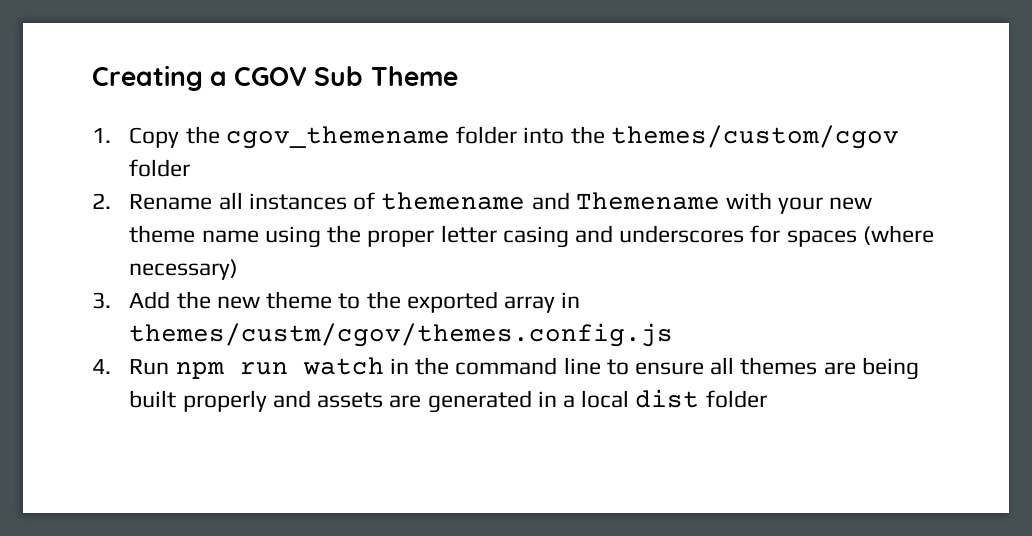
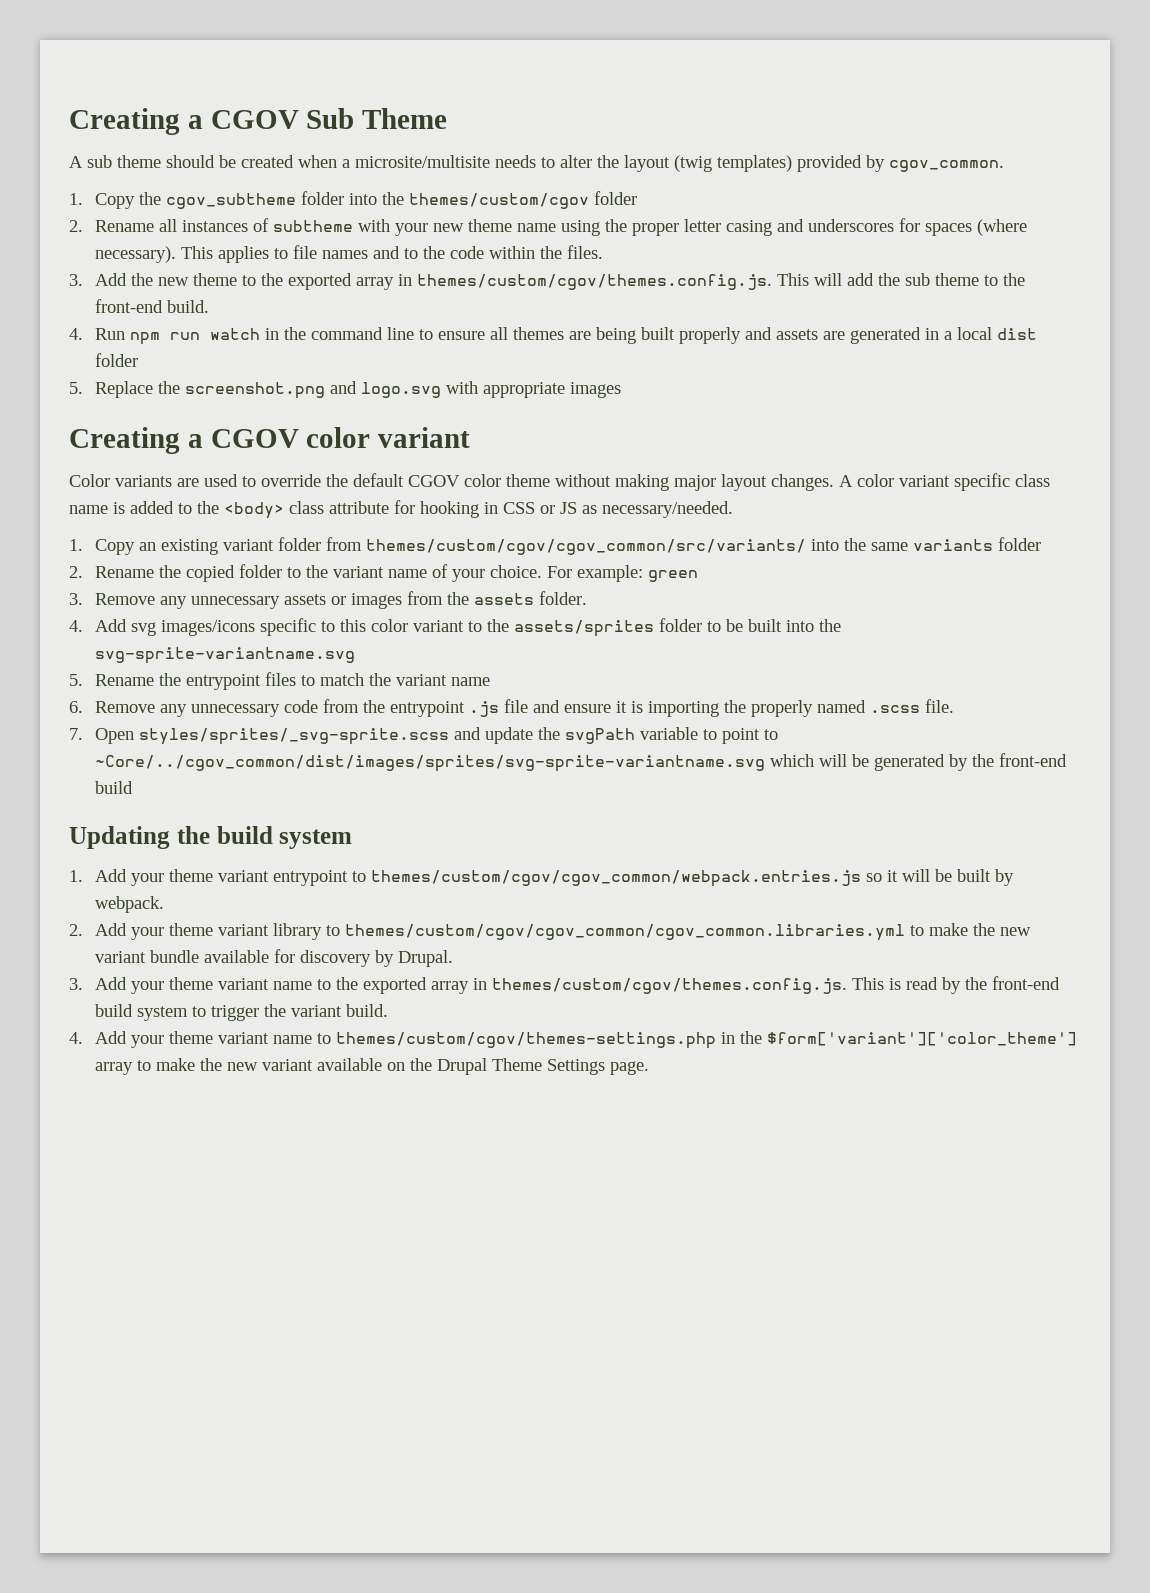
(458, 76) none -> [69,155,1004,172] // A sub theme should be created when a microsite/multisite needs to alter the layout (twig templates) provided by cgov_common.
[225,126,450,149] cgov_themename -> [166,193,297,209] cgov_subtheme
[381,192,720,210] themename and Themename -> [273,220,354,232] subtheme
[129,259,239,280] necessary) -> [95,245,604,263] necessary). This applies to file names and to the code within the files.
[129,323,674,347] themes/custm/cgov/themes.config.js -> [417,273,1026,290] [95,299,210,313] themes/custom/cgov/themes.config.js. This will add the sub theme to the front-end build.
(767, 399) none -> [69,381,622,399] [69,427,471,454] [69,473,1050,491] [69,500,733,519] [69,537,1042,555] [69,564,699,582] [69,591,588,609] [69,618,842,637] [95,647,356,664] [69,672,491,690] [69,699,955,717] [69,727,779,745] [95,753,1068,772] [95,781,134,794] [69,826,353,849] [69,869,1015,887] [95,896,165,913] [69,923,1032,941] [95,949,454,967] [69,976,1061,994] [95,1004,389,1021] [69,1031,1078,1049] [95,1058,650,1075] // 5. Replace the screenshot.png and logo.svg with appropriate images // Creating a CGOV color variant // Color variants are used to override the default CGOV color theme without making major layout changes. A color variant specific class name is added to the <body> class attribute for hooking in CSS or JS as necessary/needed. // 1. Copy an existing variant folder from themes/custom/cgov/cgov_common/src/variants/ into the same variants folder // 2. Rename the copied folder to the variant name of your choice. For example: green // 3. Remove any unnecessary assets or images from the assets folder. // 4. Add svg images/icons specific to this color variant to the assets/sprites folder to be built into the svg-sprite-variantname.svg // 5. Rename the entrypoint files to match the variant name // 6. Remove any unnecessary code from the entrypoint .js file and ensure it is importing the properly named .scss file. // 7. Open styles/sprites/_svg-sprite.scss and update the svgPath variable to point to ~Core/../cgov_common/dist/images/sprites/svg-sprite-variantname.svg which will be generated by the front-end build // Updating the build system // 1. Add your theme variant entrypoint to themes/custom/cgov/cgov_common/webpack.entries.js so it will be built by webpack. // 2. Add your theme variant library to themes/custom/cgov/cgov_common/cgov_common.libraries.yml to make the new variant bundle available for discovery by Drupal. // 3. Add your theme variant name to the exported array in themes/custom/cgov/themes.config.js. This is read by the front-end build system to trigger the variant build. // 4. Add your theme variant name to themes/custom/cgov/themes-settings.php in the $form['variant']['color_theme'] array to make the new variant available on the Drupal Theme Settings page.

